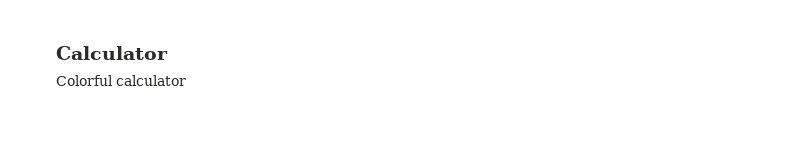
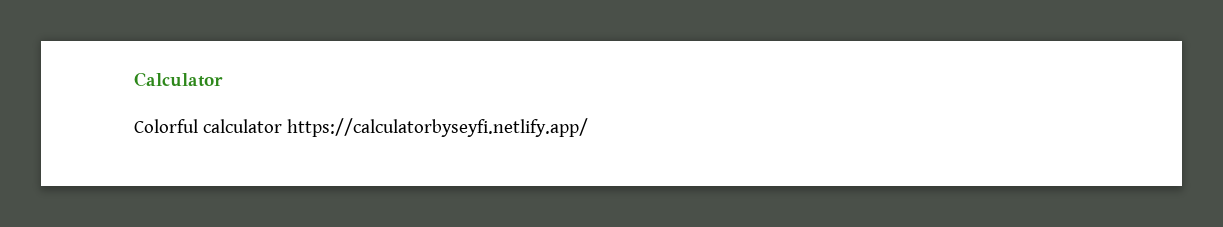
(186, 80) none -> [286,118,588,137] https://calculatorbyseyfi.netlify.app/

